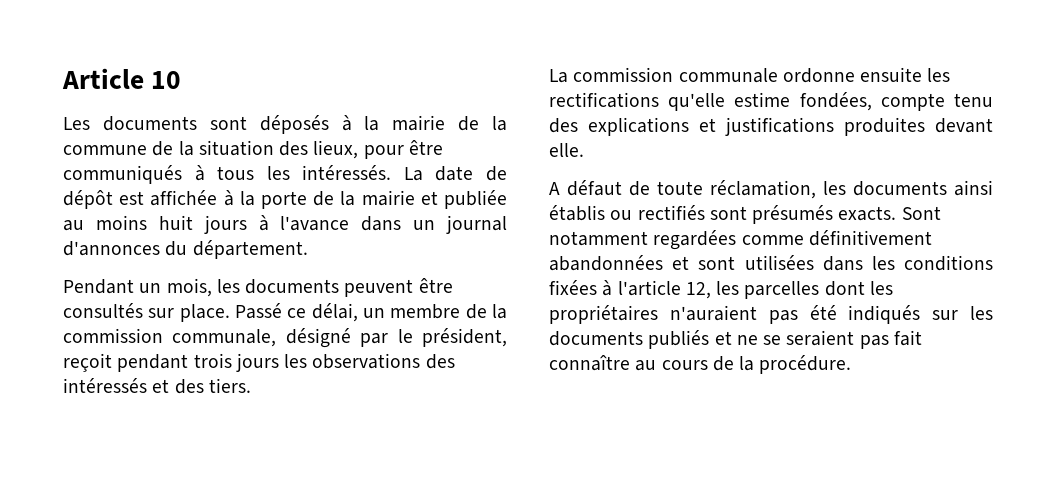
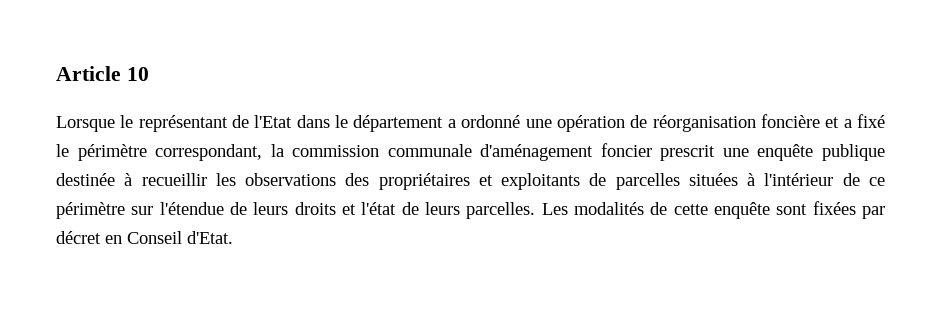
[63,115,507,134] [63,140,443,159] [63,165,507,184] [63,190,507,209] [63,215,507,234] [63,240,308,259] [63,278,453,297] [63,303,507,322] [63,328,507,348] [63,353,455,372] [63,378,251,394] [549,67,951,83] [549,92,993,111] [549,117,993,136] [549,143,584,157] [549,180,993,199] [549,205,941,224] [549,230,932,250] [549,255,993,271] [549,280,893,299] [549,305,993,324] [549,330,922,349] [549,355,852,374] Les documents sont déposés à la mairie de la commune de la situation des lieux, pour être communiqués à tous les intéressés. La date de dépôt est affichée à la porte de la mairie et publiée au moins huit jours à l'avance dans un journal d'annonces du département. // Pendant un mois, les documents peuvent être consultés sur place. Passé ce délai, un membre de la commission communale, désigné par le président, reçoit pendant trois jours les observations des intéressés et des tiers. // La commission communale ordonne ensuite les rectifications qu'elle estime fondées, compte tenu des explications et justifications produites devant elle. // A défaut de toute réclamation, les documents ainsi établis ou rectifiés sont présumés exacts. Sont notamment regardées comme définitivement abandonnées et sont utilisées dans les conditions fixées à l'article 12, les parcelles dont les propriétaires n'auraient pas été indiqués sur les documents publiés et ne se seraient pas fait connaître au cours de la procédure. -> [56,114,886,132] [56,143,885,161] [56,173,885,190] [56,201,886,219] [56,231,233,244] Lorsque le représentant de l'Etat dans le département a ordonné une opération de réorganisation foncière et a fixé le périmètre correspondant, la commission communale d'aménagement foncier prescrit une enquête publique destinée à recueillir les observations des propriétaires et exploitants de parcelles situées à l'intérieur de ce périmètre sur l'étendue de leurs droits et l'état de leurs parcelles. Les modalités de cette enquête sont fixées par décret en Conseil d'Etat.

